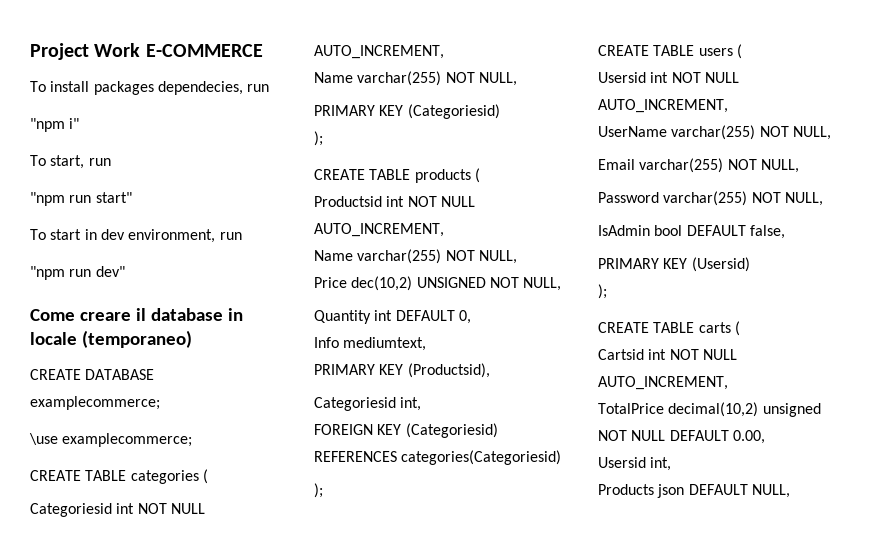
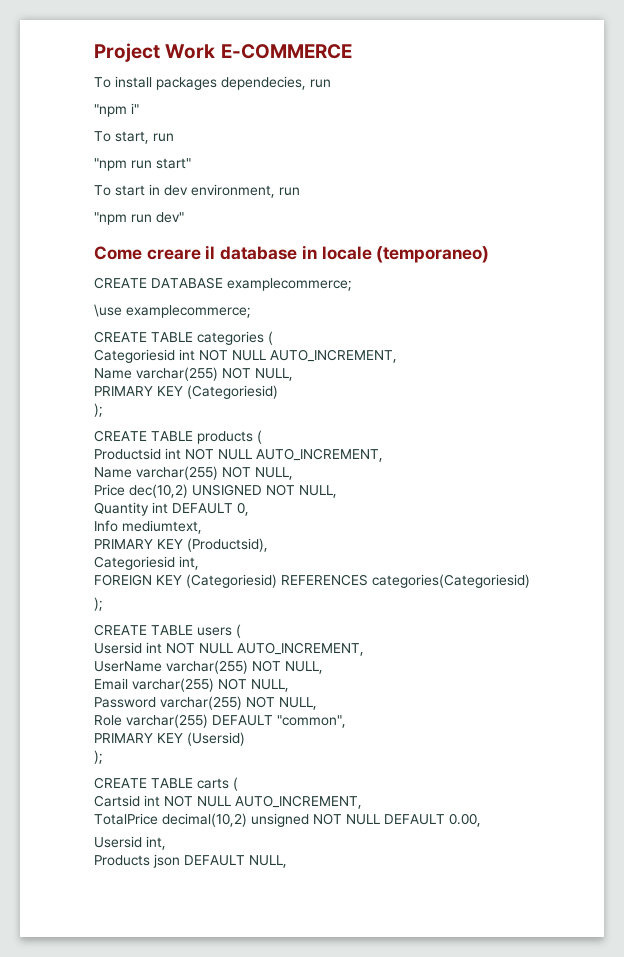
[598,225,785,239] IsAdmin bool DEFAULT false, -> [94,714,346,728] Role varchar(255) DEFAULT "common",

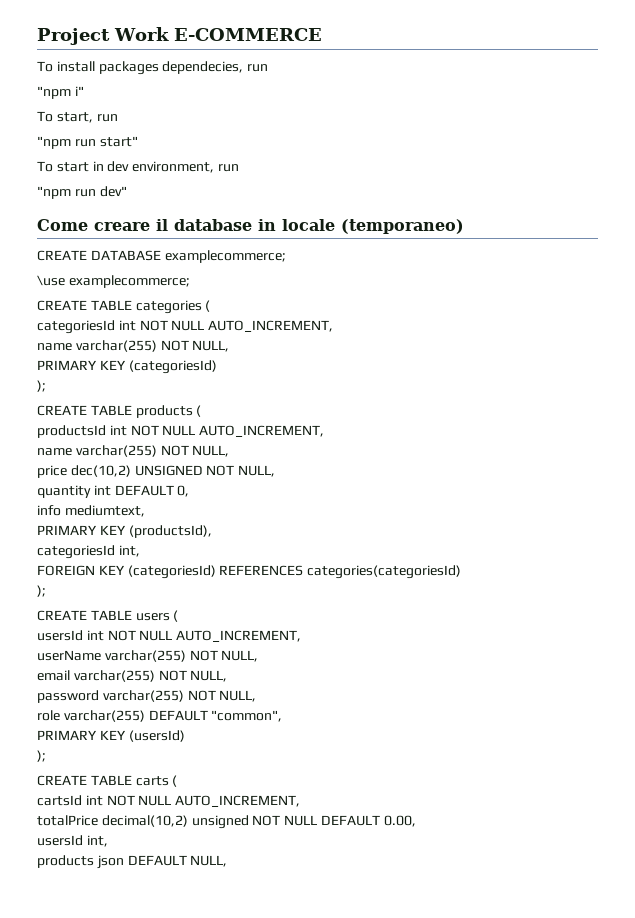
[94,349,397,363] [94,368,132,379] Categoriesid int NOT NULL AUTO_INCREMENT, // Name -> [37,320,334,334] [37,343,72,351] categoriesId int NOT NULL AUTO_INCREMENT, // name
[187,385,278,399] (Categoriesid) -> [128,360,217,374] (categoriesId)
[94,448,383,462] [94,466,293,480] [94,484,125,496] Productsid int NOT NULL AUTO_INCREMENT, // Name varchar(255) NOT NULL, // Price -> [37,425,325,438] [37,445,230,457] [37,465,67,478] productsId int NOT NULL AUTO_INCREMENT, // name varchar(255) NOT NULL, // price
[94,502,149,516] Quantity -> [37,485,91,498] quantity
[94,520,118,532] Info -> [37,505,61,516] info
[187,538,268,552] [94,556,175,570] (Productsid), // Categoriesid -> [128,525,212,538] [37,545,115,559] (productsId), // categoriesId
[186,574,530,588] (Categoriesid) REFERENCES categories(Categoriesid) -> [127,565,462,579] (categoriesId) REFERENCES categories(categoriesId)
[94,642,364,656] [94,660,323,674] [94,678,289,692] [94,696,317,710] [94,715,122,726] Usersid int NOT NULL AUTO_INCREMENT, // UserName varchar(255) NOT NULL, // Email varchar(255) NOT NULL, // Password varchar(255) NOT NULL, // Role -> [37,630,302,642] [37,650,259,662] [37,670,228,682] [37,690,257,703] [37,710,60,721] usersId int NOT NULL AUTO_INCREMENT, // userName varchar(255) NOT NULL, // email varchar(255) NOT NULL, // password varchar(255) NOT NULL, // role
[187,732,245,746] (Usersid) -> [128,730,185,742] (usersId)
[94,795,362,809] [94,813,158,825] Cartsid int NOT NULL AUTO_INCREMENT, // TotalPrice -> [37,795,301,807] [37,815,98,826] cartsId int NOT NULL AUTO_INCREMENT, // totalPrice
[94,836,166,850] [94,855,150,866] Usersid int, // Products -> [37,835,108,847] [37,855,94,868] usersId int, // products

